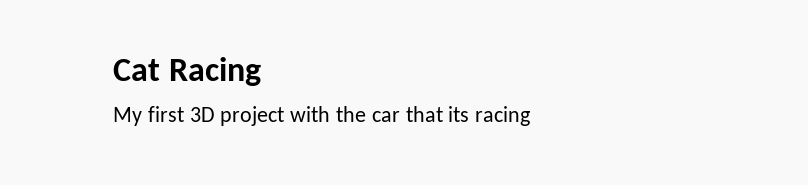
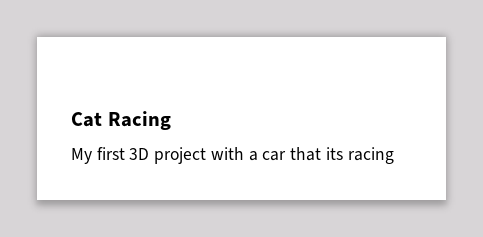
[336,106,367,122] the -> [248,151,258,161] a

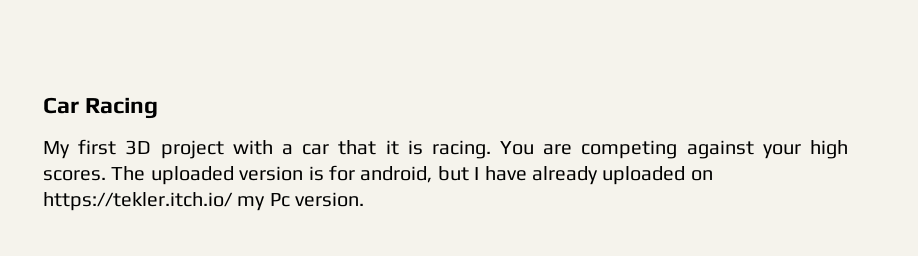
[71,112,102,127] Cat -> [43,97,79,114] Car
[325,147,394,164] its racing -> [385,140,848,159] [43,165,713,185] [43,192,365,211] it is racing. You are competing against your high scores. The uploaded version is for android, but I have already uploaded on https://tekler.itch.io/ my Pc version.

